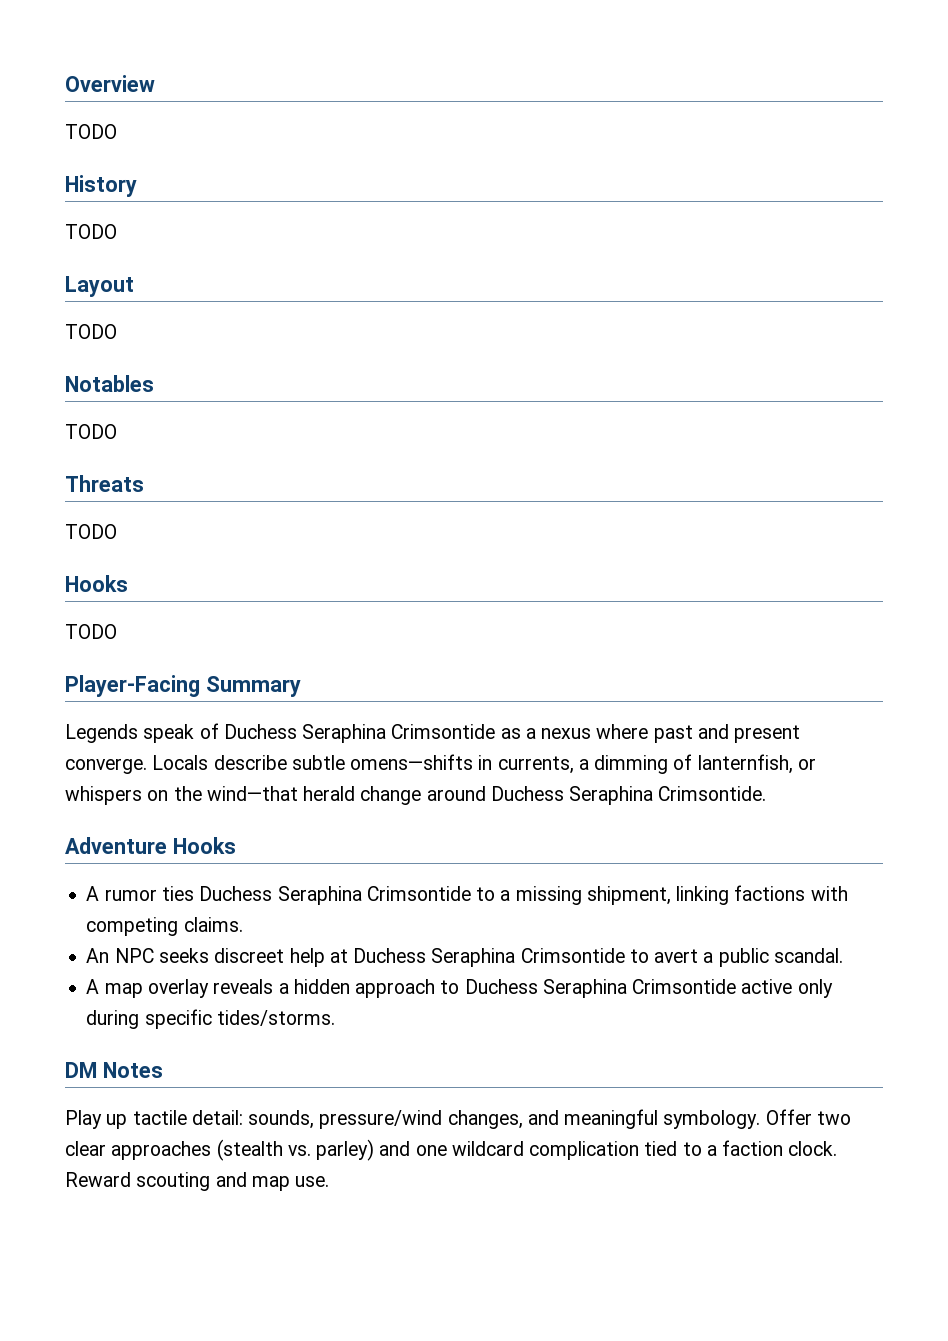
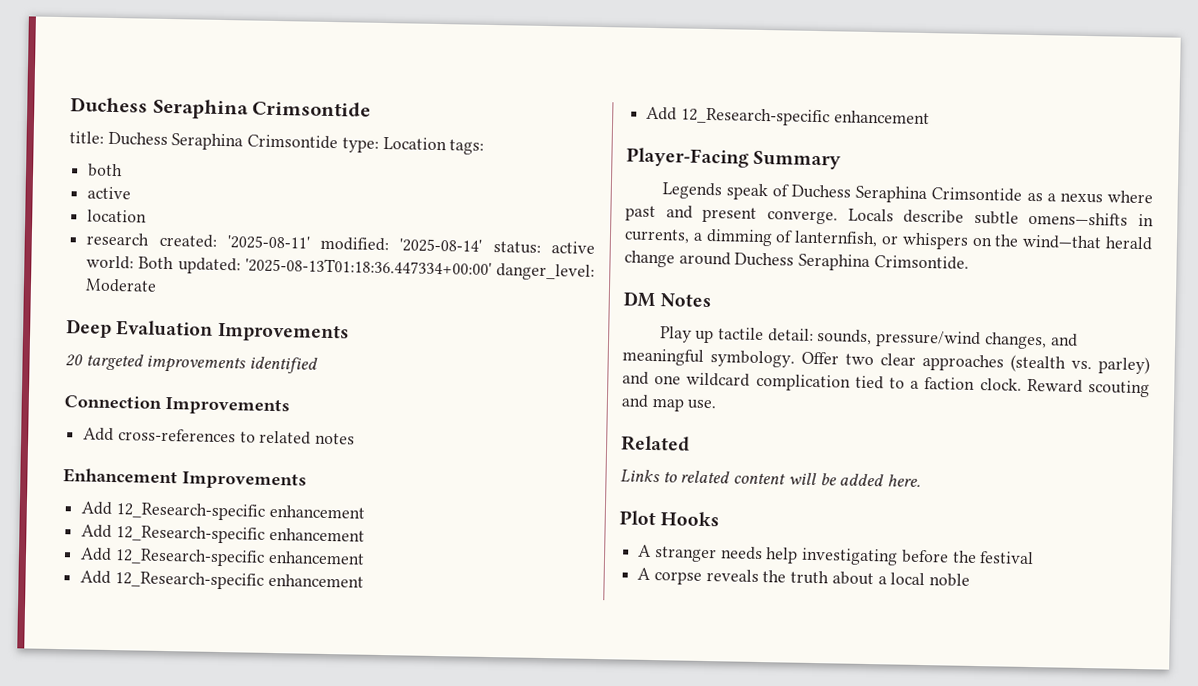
[65,75,155,92] [65,124,117,139] [65,175,137,197] [65,224,117,239] [65,276,134,297] [65,324,117,339] [65,375,154,392] [65,424,117,439] [65,475,144,492] [65,524,117,539] [65,575,128,592] [65,624,117,639] Overview // TODO // History // TODO // Layout // TODO // Notables // TODO // Threats // TODO // Hooks // TODO -> [70,97,372,120] [69,131,485,155] [87,163,124,178] [87,186,132,200] [87,209,148,223] [86,232,596,254] [86,255,595,281] [85,278,158,293] [66,319,349,343] [65,353,319,374] [64,395,290,416] [83,427,356,445] [63,468,307,490] [81,501,365,521] [81,524,365,544] [80,547,365,567] [80,570,364,590] [646,106,930,127] Duchess Seraphina Crimsontide // title: Duchess Seraphina Crimsontide type: Location tags: // both // active // location // research created: '2025-08-11' modified: '2025-08-14' status: active world: Both updated: '2025-08-13T01:18:36.447334+00:00' danger_level: Moderate // Deep Evaluation Improvements // 20 targeted improvements identified // Connection Improvements // Add cross-references to related notes // Enhancement Improvements // Add 12_Research-specific enhancement // Add 12_Research-specific enhancement // Add 12_Research-specific enhancement // Add 12_Research-specific enhancement // Add 12_Research-specific enhancement
[65,837,236,854] [86,885,848,905] [86,917,243,936] [86,948,843,967] [86,979,833,998] [86,1009,335,1029] // Adventure Hooks // A rumor ties Duchess Seraphina Crimsontide to a missing shipment, linking factions with competing claims. // An NPC seeks discreet help at Duchess Seraphina Crimsontide to avert a public scandal. // A map overlay reveals a hidden approach to Duchess Seraphina Crimsontide active only during specific tides/storms. -> (969, 262) none
(330, 1181) none -> [621,435,690,452] [620,469,922,487] [619,510,720,527] [638,544,1035,566] [637,567,971,587] // Related // Links to related content will be added here. // Plot Hooks // A stranger needs help investigating before the festival // A corpse reveals the truth about a local noble

